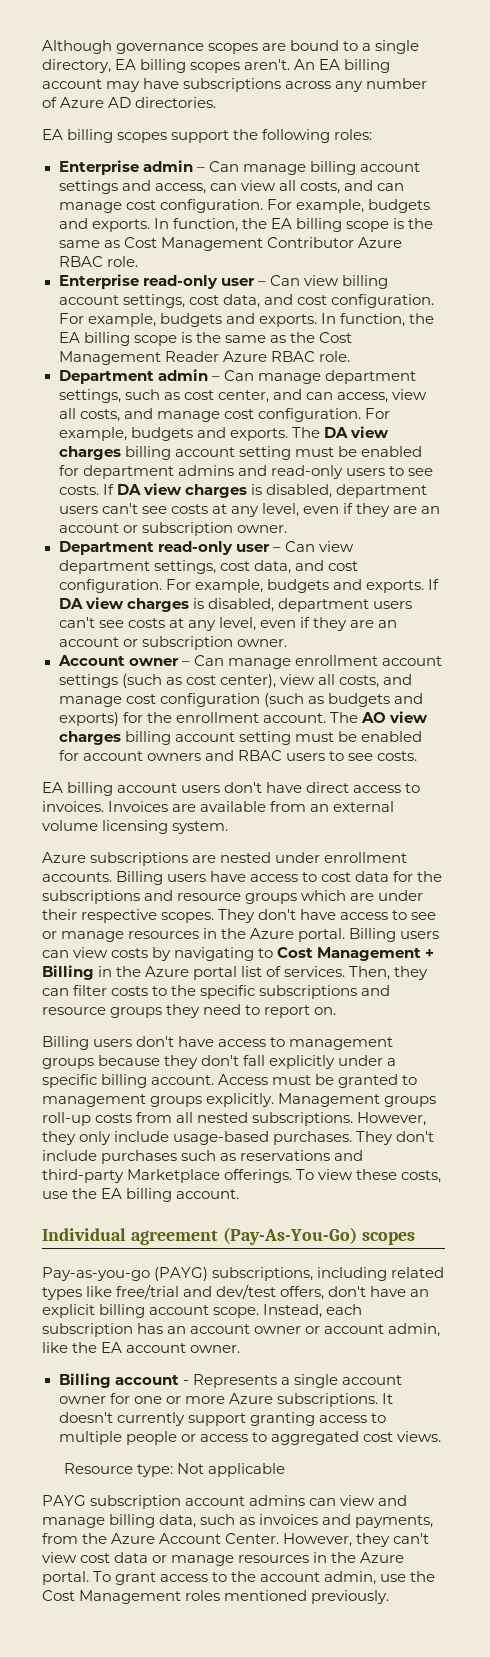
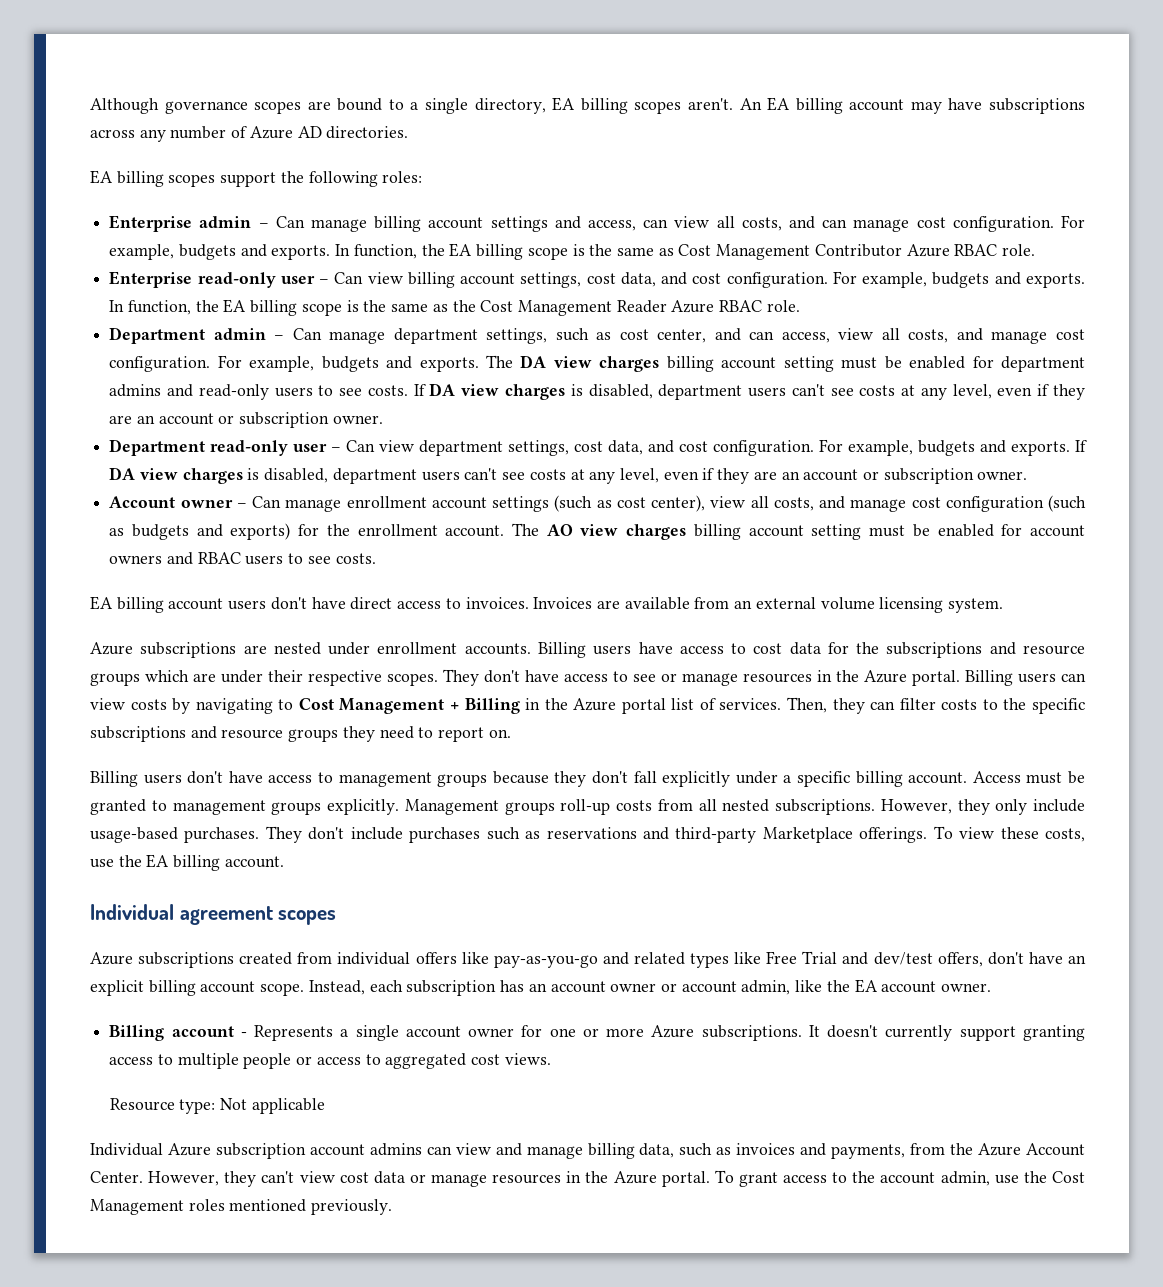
[222,1227,357,1245] (Pay-As-You-Go) -> (273, 915) none
[42,1267,388,1281] Pay-as-you-go (PAYG) subscriptions, including -> [90,952,629,968] Azure subscriptions created from individual offers like pay-as-you-go and
[116,1284,180,1299] free/trial -> [766,951,838,964] Free Trial
[42,1495,86,1506] PAYG -> [90,1143,211,1156] Individual Azure

